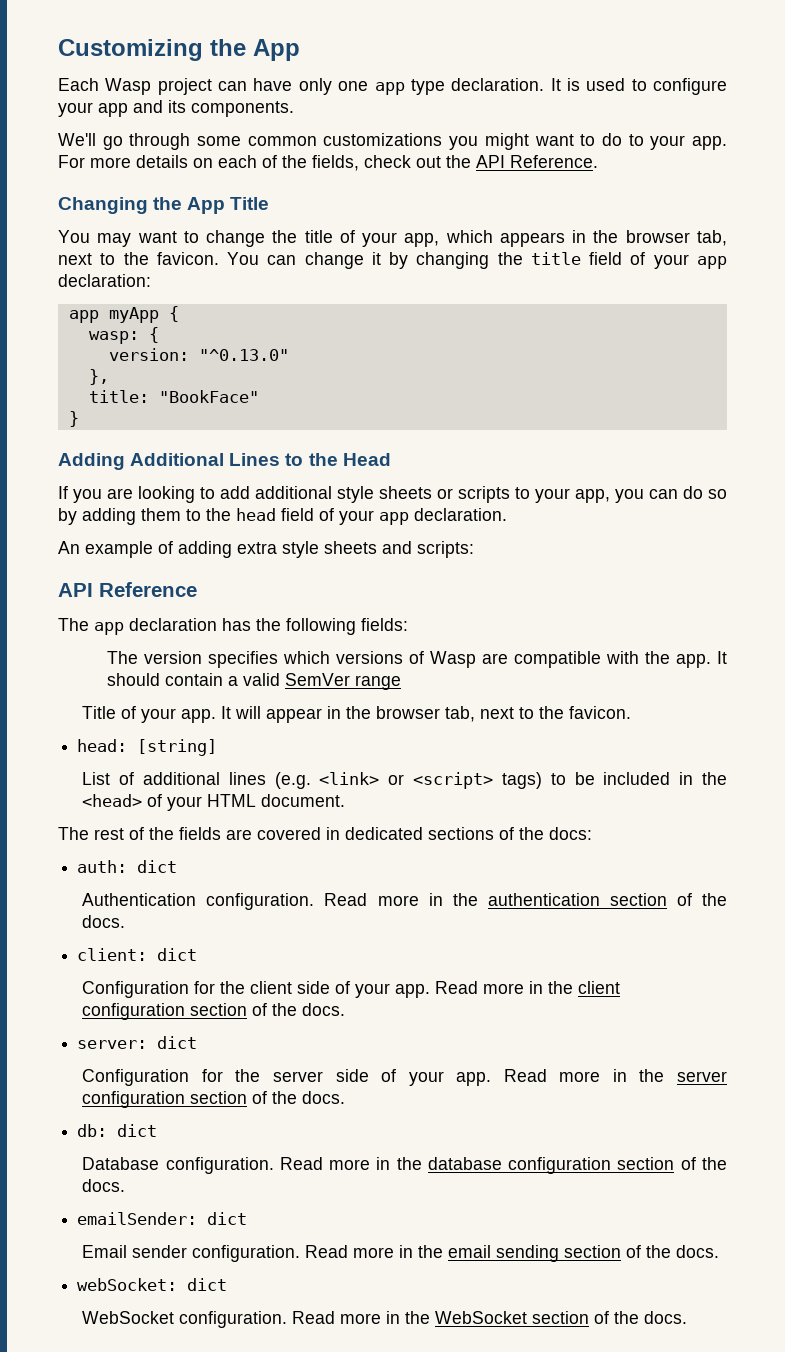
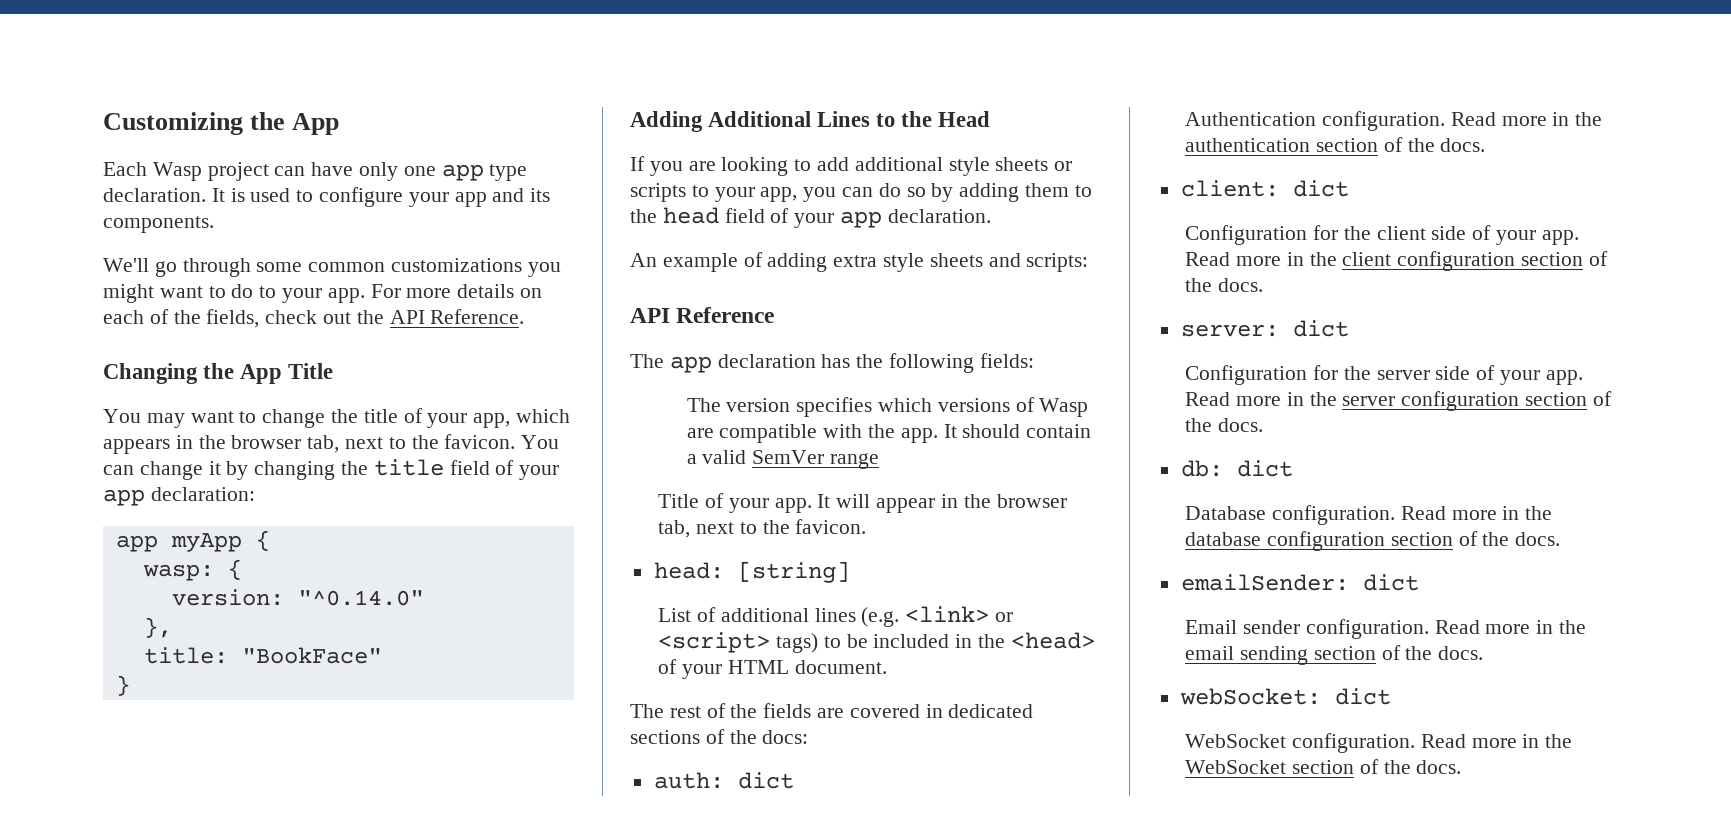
[198,349,289,361] "^0.13.0" -> [297,590,424,606] "^0.14.0"

